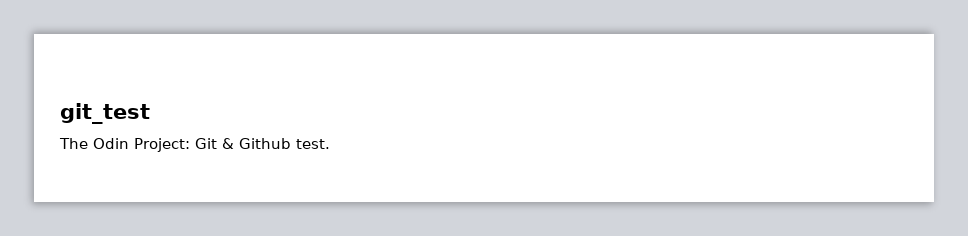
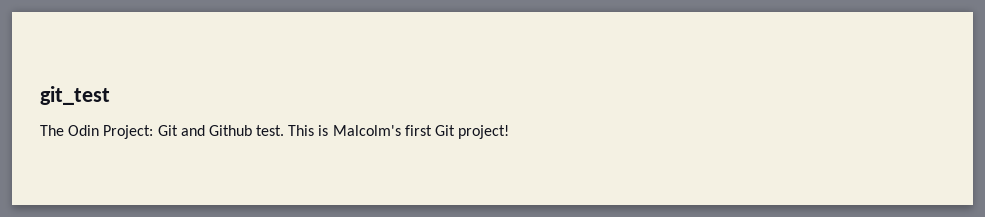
[222,138,234,149] & -> [180,125,205,136] and
(330, 144) none -> [288,125,510,139] This is Malcolm's first Git project!

